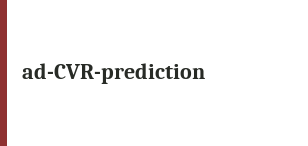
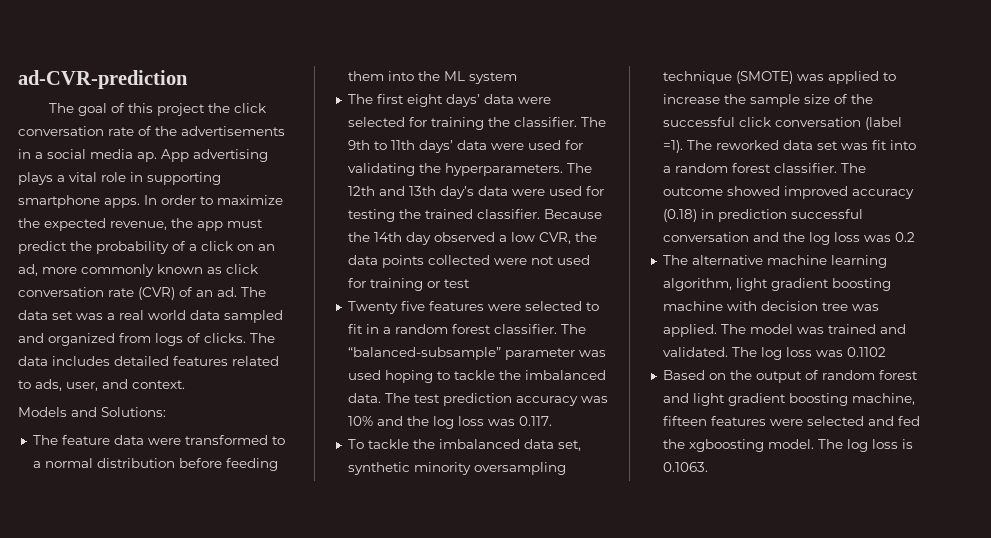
(205, 73) none -> [48,103,266,116] [18,126,285,136] [18,149,268,162] [18,172,221,185] [18,195,283,208] [18,218,263,231] [18,241,275,254] [18,264,258,277] [18,287,266,300] [18,310,283,323] [18,333,275,346] [18,356,279,366] [18,379,185,391] [18,407,166,417] [32,435,285,445] [32,458,278,471] [347,71,517,84] [347,94,551,107] [347,117,606,130] [347,140,583,153] [347,163,592,176] [347,186,604,199] [347,209,602,222] [347,232,597,245] [347,255,590,268] [347,278,470,291] [347,301,599,314] [347,324,586,334] [347,347,606,360] [347,370,606,383] [347,393,608,406] [347,416,552,429] [347,439,581,451] [347,462,566,475] [662,71,896,84] [662,94,873,107] [662,117,902,130] [662,140,916,153] [662,163,866,173] [662,186,914,199] [662,209,863,222] [662,232,915,245] [662,255,887,268] [662,278,891,291] [662,301,879,311] [662,324,906,337] [662,347,886,360] [662,370,918,383] [662,393,915,406] [662,416,920,426] [662,439,913,452] [662,462,708,472] // The goal of this project the click conversation rate of the advertisements in a social media ap. App advertising plays a vital role in supporting smartphone apps. In order to maximize the expected revenue, the app must predict the probability of a click on an ad, more commonly known as click conversation rate (CVR) of an ad. The data set was a real world data sampled and organized from logs of clicks. The data includes detailed features related to ads, user, and context. // Models and Solutions: // The feature data were transformed to a normal distribution before feeding them into the ML system // The first eight days’ data were selected for training the classifier. The 9th to 11th days’ data were used for validating the hyperparameters. The 12th and 13th day’s data were used for testing the trained classifier. Because the 14th day observed a low CVR, the data points collected were not used for training or test // Twenty five features were selected to fit in a random forest classifier. The “balanced-subsample” parameter was used hoping to tackle the imbalanced data. The test prediction accuracy was 10% and the log loss was 0.117. // To tackle the imbalanced data set, synthetic minority oversampling technique (SMOTE) was applied to increase the sample size of the successful click conversation (label =1). The reworked data set was fit into a random forest classifier. The outcome showed improved accuracy (0.18) in prediction successful conversation and the log loss was 0.2 // The alternative machine learning algorithm, light gradient boosting machine with decision tree was applied. The model was trained and validated. The log loss was 0.1102 // Based on the output of random forest and light gradient boosting machine, fifteen features were selected and fed the xgboosting model. The log loss is 0.1063.

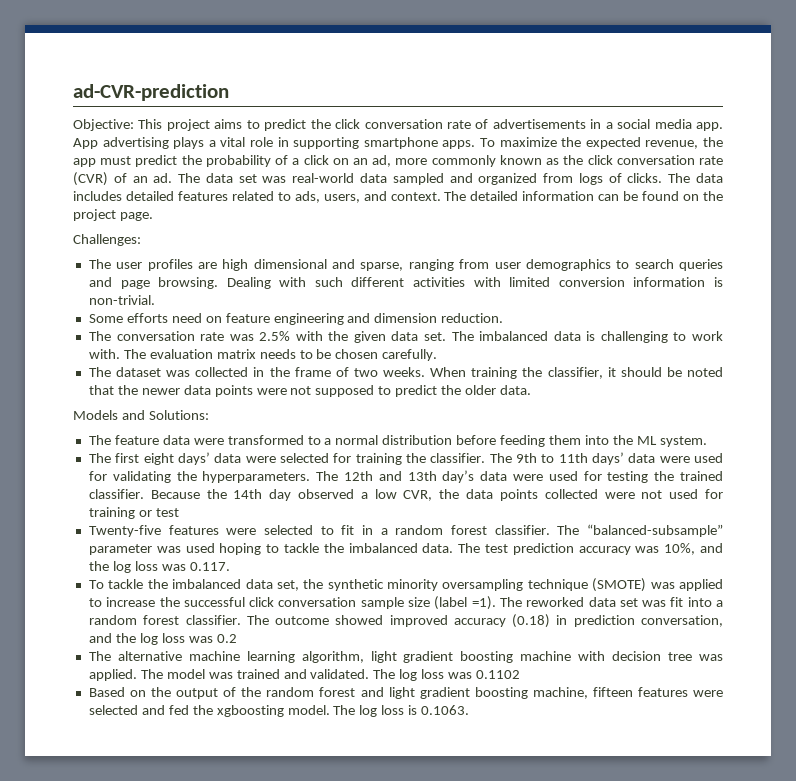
[48,103,205,116] The goal of this project -> [73,119,307,131] Objective: This project aims to predict
[155,126,177,136] the -> (489, 124) none
[137,152,157,162] ap. -> [696,122,723,131] app.
[144,195,213,205] In order to -> [480,138,495,147] To
(222, 270) none -> [563,155,584,165] the
[107,310,186,320] a real world -> [292,173,355,183] real-world
[66,382,98,391] user, -> [323,194,360,203] users,
(185, 384) none -> [444,191,723,201] [73,209,153,221] [73,234,141,246] [88,259,723,271] [88,277,723,289] [88,295,155,305] [88,313,504,325] [88,331,723,343] [88,349,438,361] [88,367,723,379] [88,385,531,397] The detailed information can be found on the project page. // Challenges: // The user profiles are high dimensional and sparse, ranging from user demographics to search queries and page browsing. Dealing with such different activities with limited conversion information is non-trivial. // Some efforts need on feature engineering and dimension reduction. // The conversation rate was 2.5% with the given data set. The imbalanced data is challenging to work with. The evaluation matrix needs to be chosen carefully. // The dataset was collected in the frame of two weeks. When training the classifier, it should be noted that the newer data points were not supposed to predict the older data.
[468,72,517,84] system -> [659,436,707,447] system.
[347,301,425,314] Twenty five -> [88,525,161,537] Twenty-five
[347,416,373,426] 10% -> [664,543,696,555] 10%,
(581, 445) none -> [303,579,324,589] the
[749,94,873,107] sample size of the -> (180, 602) none
(861, 122) none -> [360,597,431,609] sample size
[790,209,863,219] [662,232,749,242] successful conversation -> [640,615,723,627] conversation,
(819, 375) none -> [241,687,262,697] the

